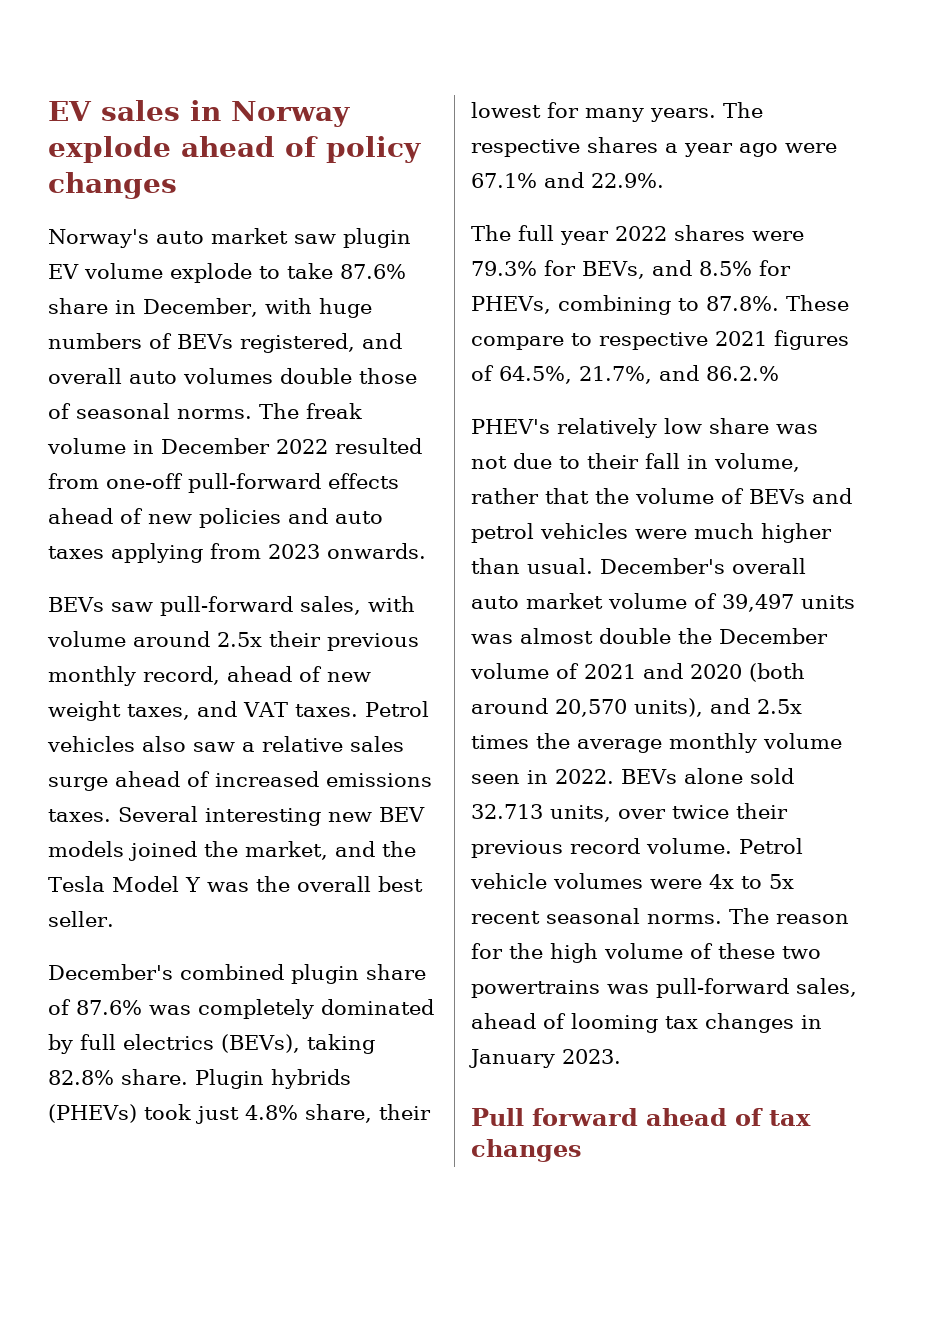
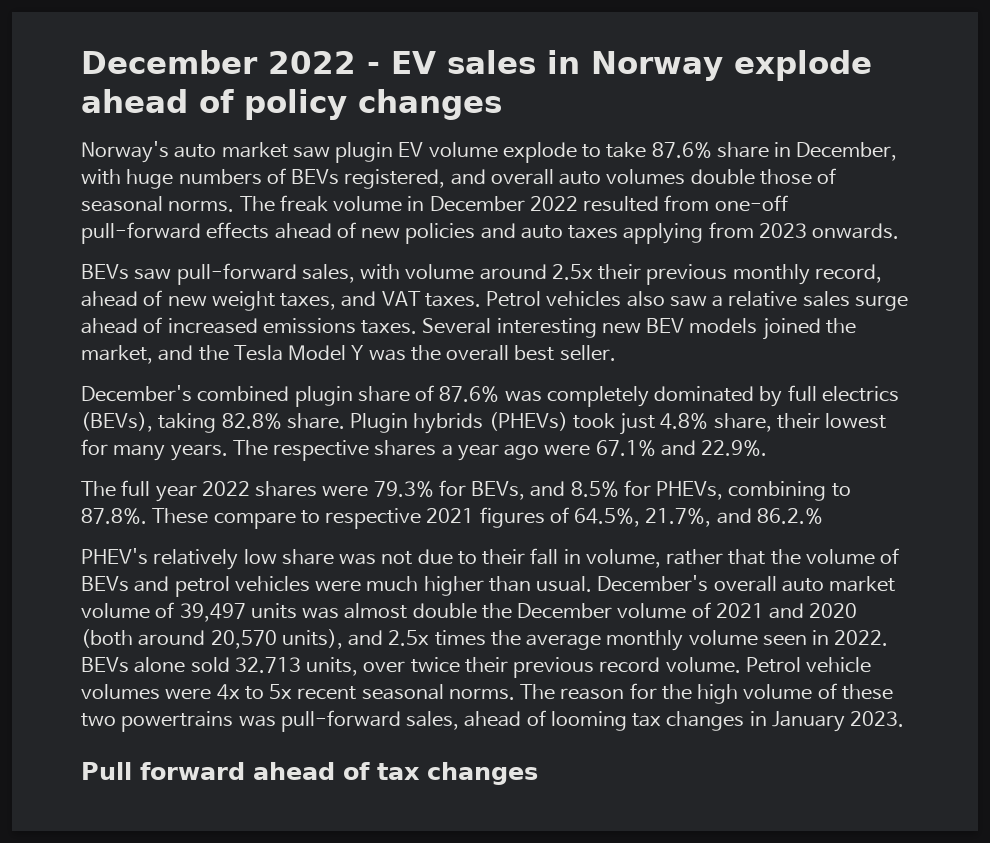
(48, 111) none -> [81,50,380,74] December 2022 -

